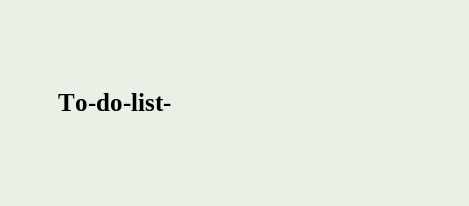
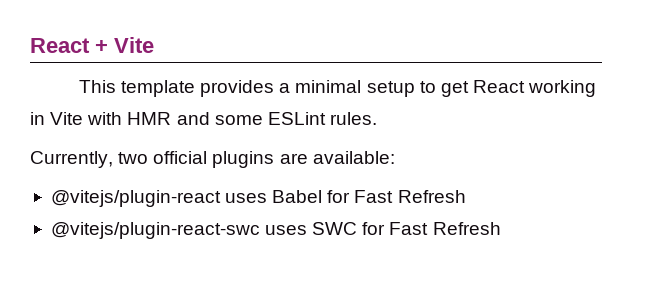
[58,93,171,111] To-do-list- -> [30,37,154,53] [78,80,597,97] [30,112,377,125] [30,151,395,168] [50,190,466,207] [50,222,501,239] React + Vite // This template provides a minimal setup to get React working in Vite with HMR and some ESLint rules. // Currently, two official plugins are available: // @vitejs/plugin-react uses Babel for Fast Refresh // @vitejs/plugin-react-swc uses SWC for Fast Refresh

